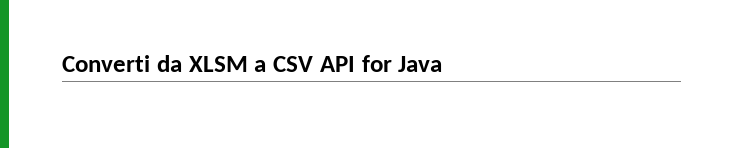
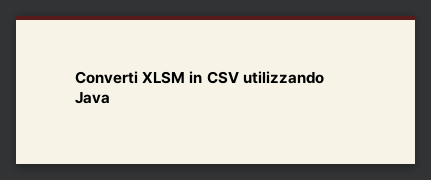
[156,55,392,72] da XLSM a CSV API for -> [142,71,324,84] XLSM in CSV utilizzando

